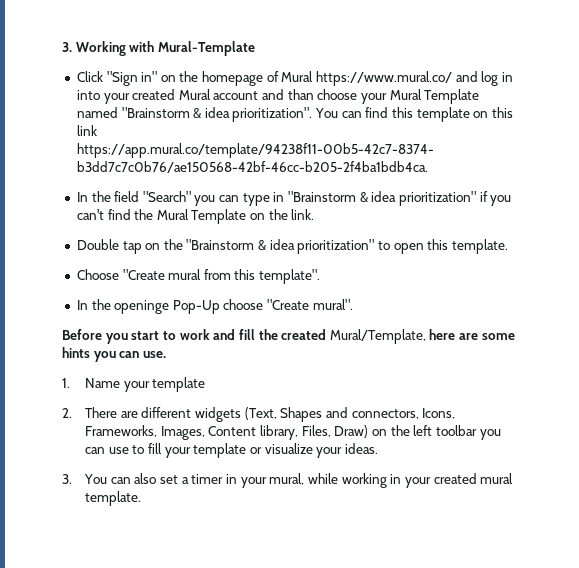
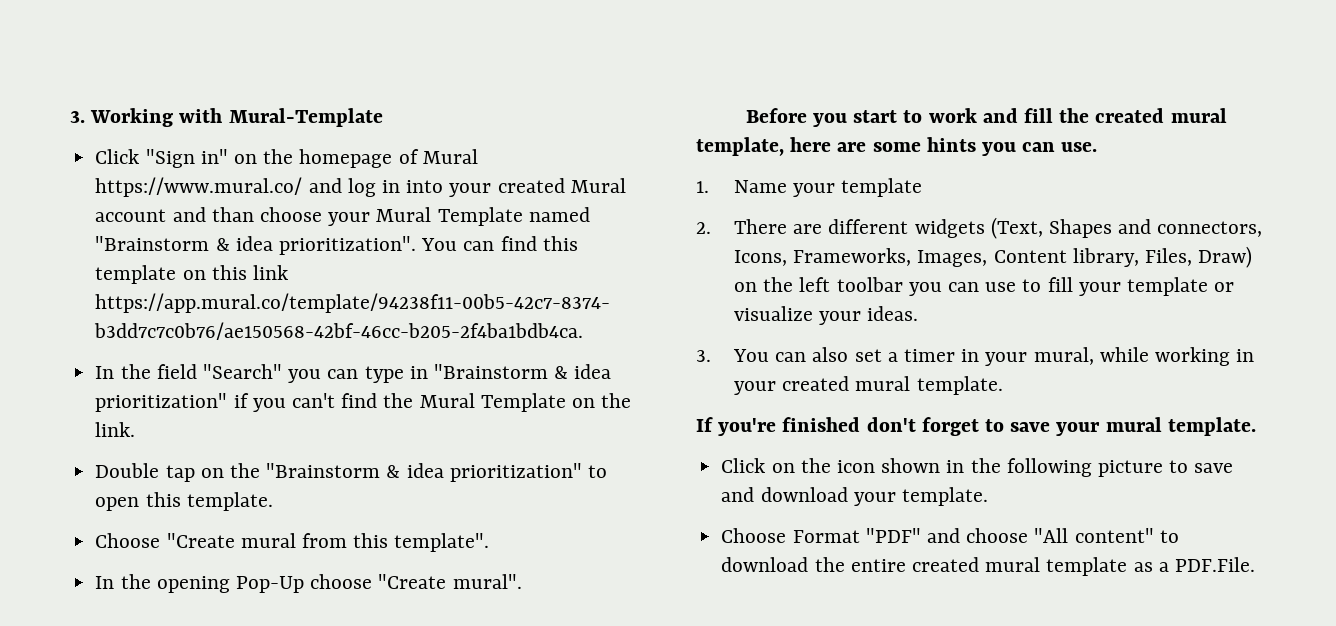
[114,300,170,314] openinge -> [156,576,230,593] opening
[329,329,426,344] Mural/Template, -> [1170,108,1227,123] [696,137,784,156] mural template,
(142, 498) none -> [696,417,1256,436] [721,458,1234,477] [721,487,988,506] [721,528,1179,543] [721,557,1255,576] // If you're finished don't forget to save your mural template. // Click on the icon shown in the following picture to save and download your template. // Choose Format "PDF" and choose "All content" to download the entire created mural template as a PDF.File.

